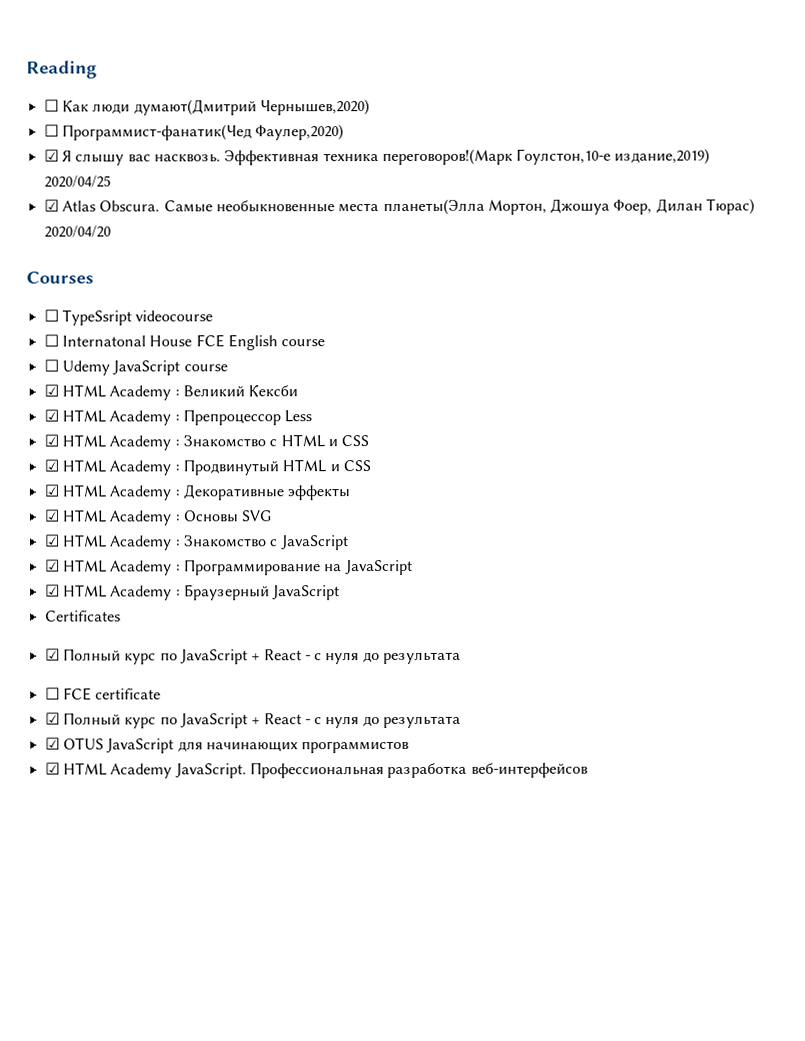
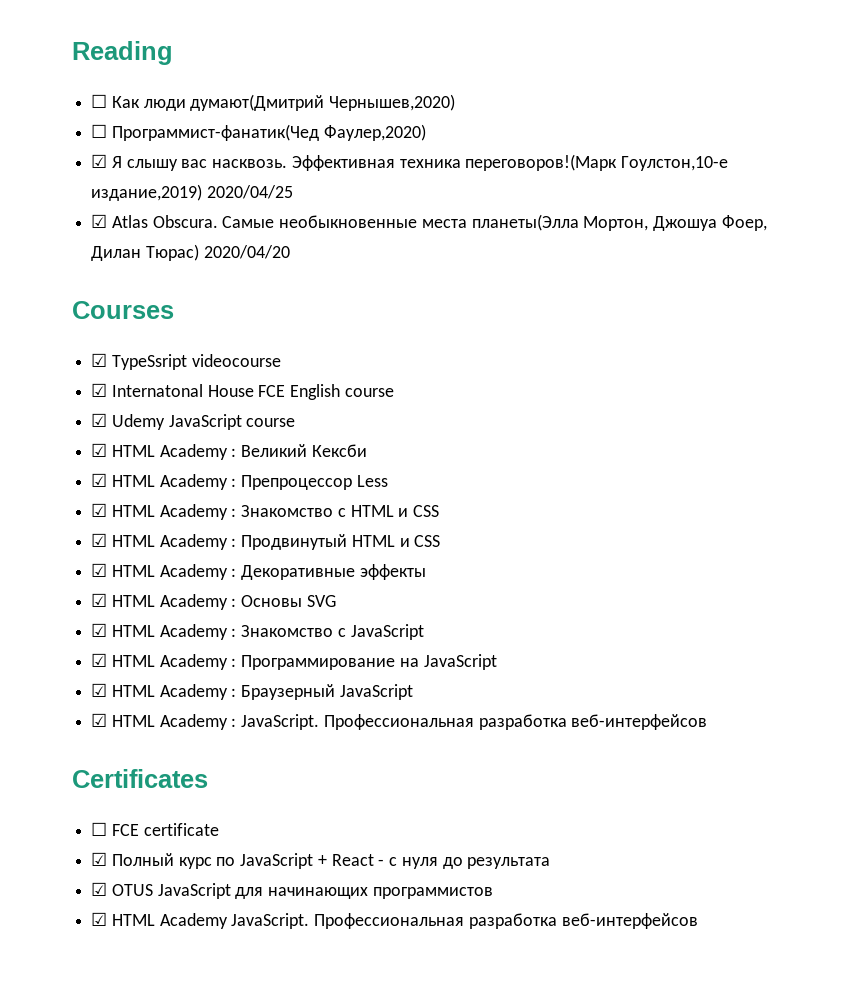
[43,309,59,322] ☐ -> [91,353,108,367] ☑
[43,334,59,347] ☐ -> [91,383,108,397] ☑
[43,359,59,372] ☐ -> [91,413,108,427] ☑
[44,610,121,622] [44,648,462,665] Certificates // ☑ Полный курс по JavaScript + React - с нуля до результата -> [91,713,708,730] [72,769,208,788] ☑ HTML Academy : JavaScript. Профессиональная разработка веб-интерфейсов // Certificates

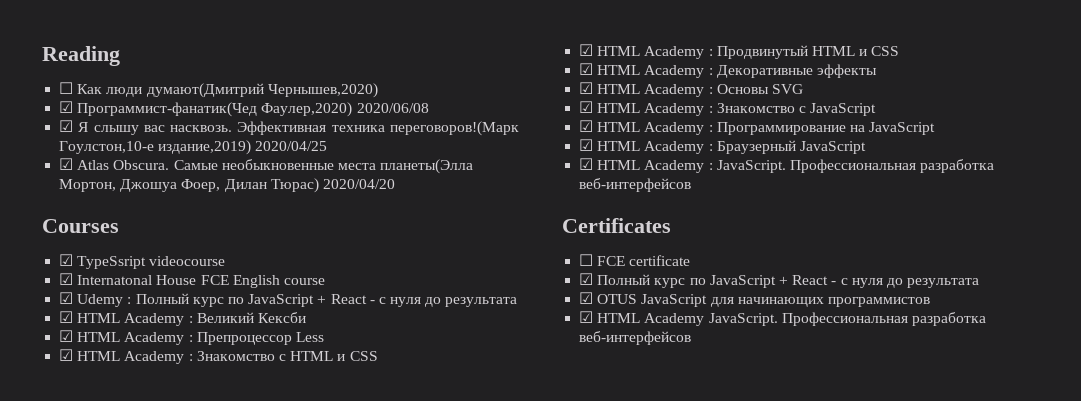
[91,124,108,138] ☐ -> [59,101,74,113] ☑
(426, 132) none -> [356,103,429,113] 2020/06/08
[168,414,296,430] JavaScript course -> [127,293,518,307] : Полный курс по JavaScript + React - с нуля до результата

